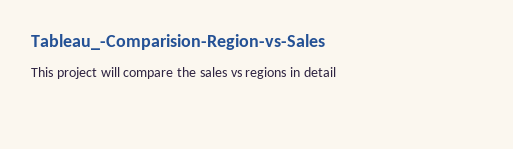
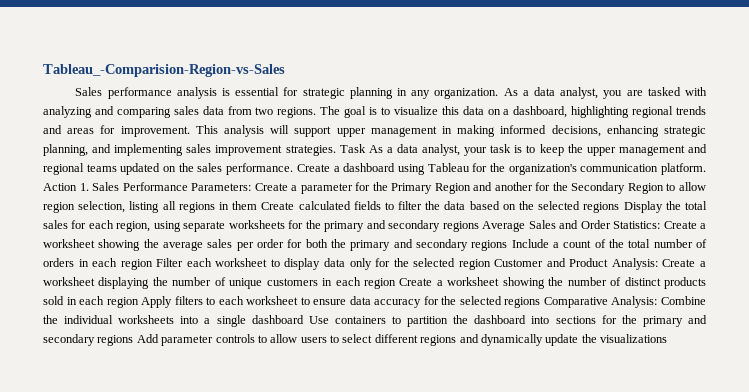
[31,67,337,79] This project will compare the sales vs regions in detail -> [75,87,707,99] [43,106,706,118] [43,125,706,137] [43,144,707,156] [43,163,706,175] [43,182,706,194] [43,201,707,213] [43,220,707,232] [43,239,708,251] [43,258,706,270] [43,277,707,289] [43,296,706,308] [43,315,707,327] [43,334,667,346] Sales performance analysis is essential for strategic planning in any organization. As a data analyst, you are tasked with analyzing and comparing sales data from two regions. The goal is to visualize this data on a dashboard, highlighting regional trends and areas for improvement. This analysis will support upper management in making informed decisions, enhancing strategic planning, and implementing sales improvement strategies. Task As a data analyst, your task is to keep the upper management and regional teams updated on the sales performance. Create a dashboard using Tableau for the organization's communication platform. Action 1. Sales Performance Parameters: Create a parameter for the Primary Region and another for the Secondary Region to allow region selection, listing all regions in them Create calculated fields to filter the data based on the selected regions Display the total sales for each region, using separate worksheets for the primary and secondary regions Average Sales and Order Statistics: Create a worksheet showing the average sales per order for both the primary and secondary regions Include a count of the total number of orders in each region Filter each worksheet to display data only for the selected region Customer and Product Analysis: Create a worksheet displaying the number of unique customers in each region Create a worksheet showing the number of distinct products sold in each region Apply filters to each worksheet to ensure data accuracy for the selected regions Comparative Analysis: Combine the individual worksheets into a single dashboard Use containers to partition the dashboard into sections for the primary and secondary regions Add parameter controls to allow users to select different regions and dynamically update the visualizations

